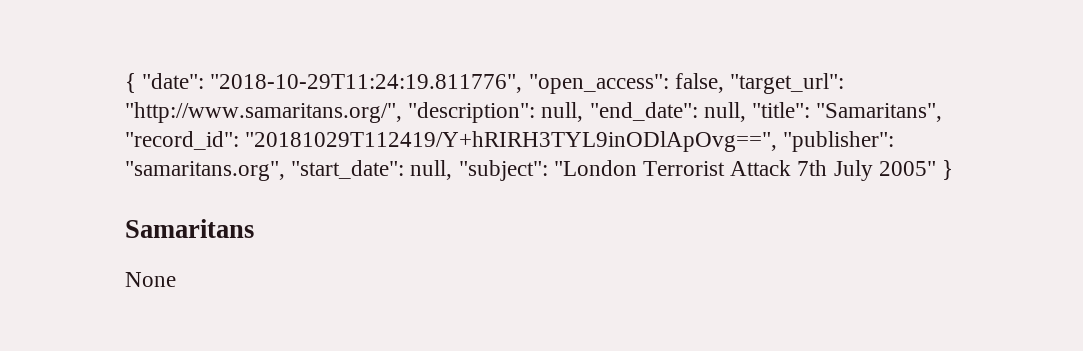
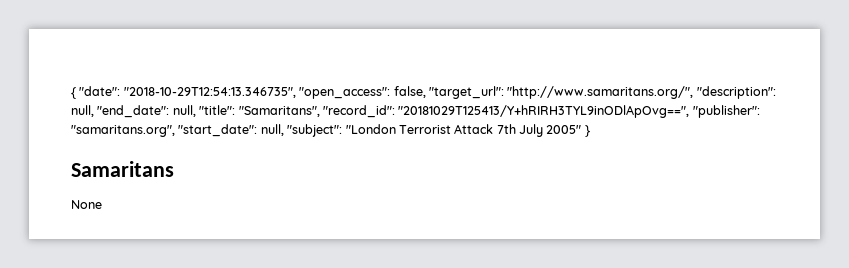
[210,74,523,93] "2018-10-29T11:24:19.811776", -> [123,87,296,98] "2018-10-29T12:54:13.346735",
[245,131,778,152] "20181029T112419/Y+hRIRH3TYL9inODlApOvg==", -> [398,105,690,118] "20181029T125413/Y+hRIRH3TYL9inODlApOvg==",

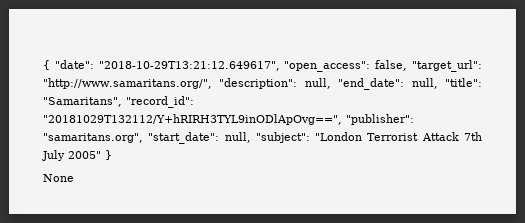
[123,87,296,98] "2018-10-29T12:54:13.346735", -> [98,61,280,71] "2018-10-29T13:21:12.649617",
[398,105,690,118] "20181029T125413/Y+hRIRH3TYL9inODlApOvg==", -> [43,114,342,125] "20181029T132112/Y+hRIRH3TYL9inODlApOvg==",
[71,161,174,177] // Samaritans -> (112, 155) none

